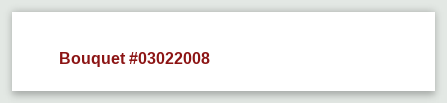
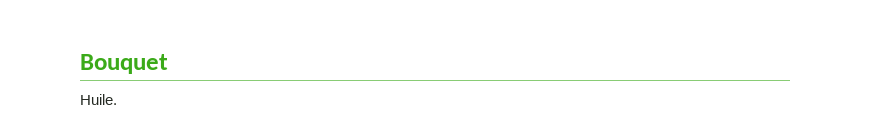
[129,52,211,64] #03022008 -> [80,94,117,105] // Huile.

